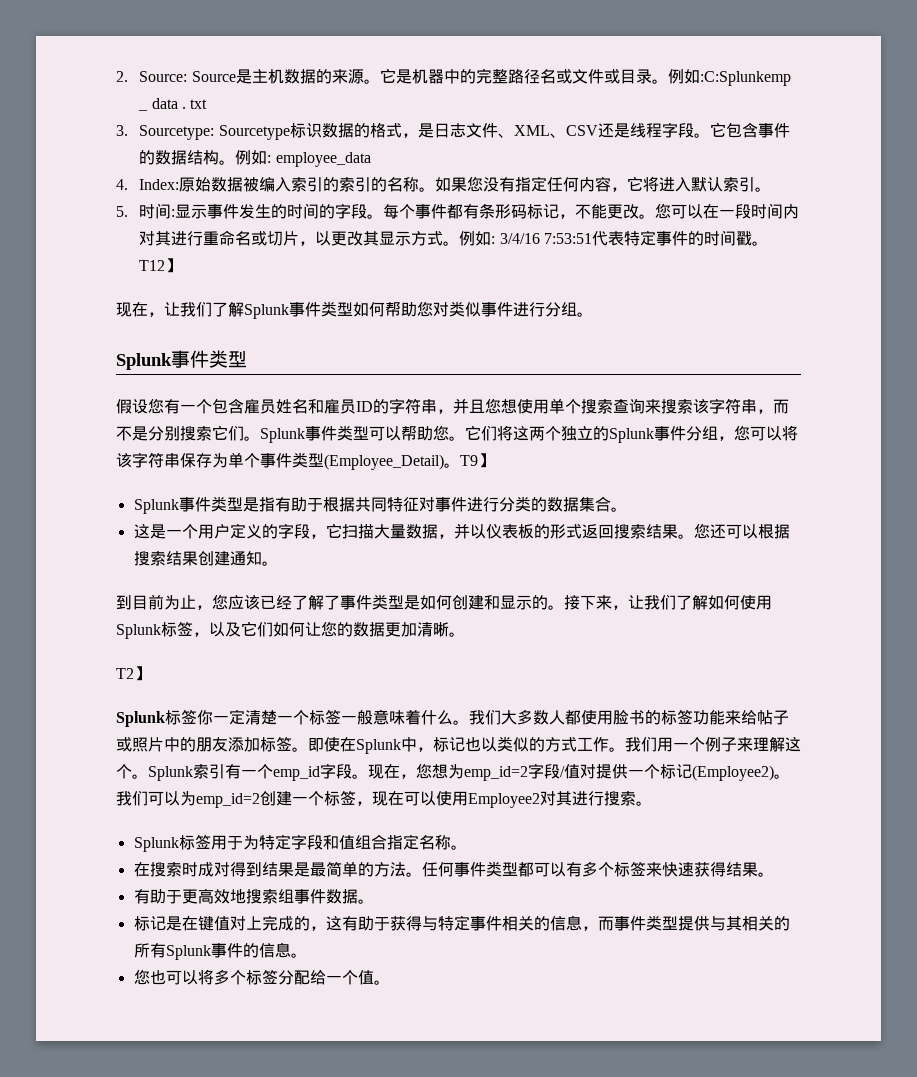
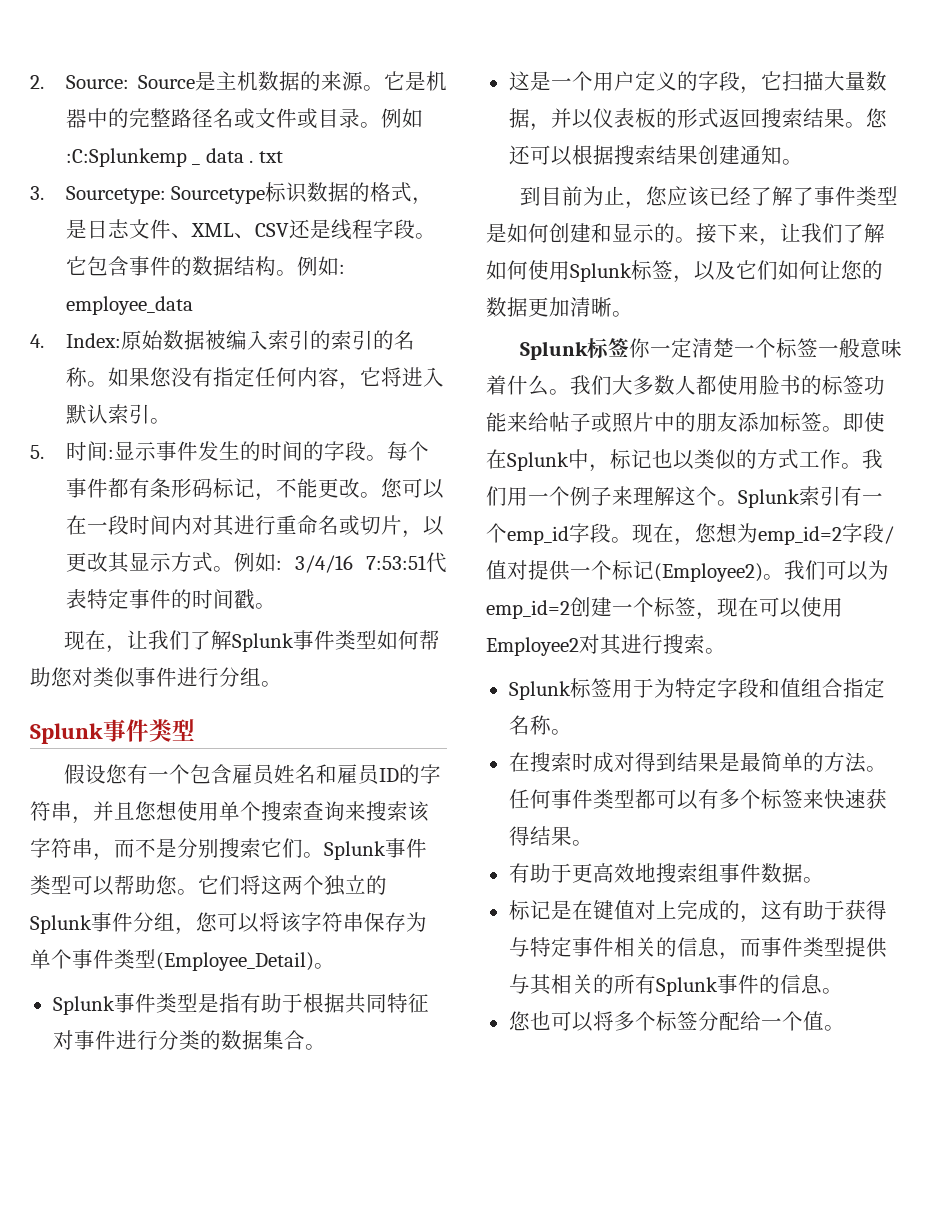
[139,258,182,273] T12】 -> (276, 606) none
[460,453,494,468] T9】 -> (335, 966) none
[116,666,150,681] // T2】 -> (633, 314) none

